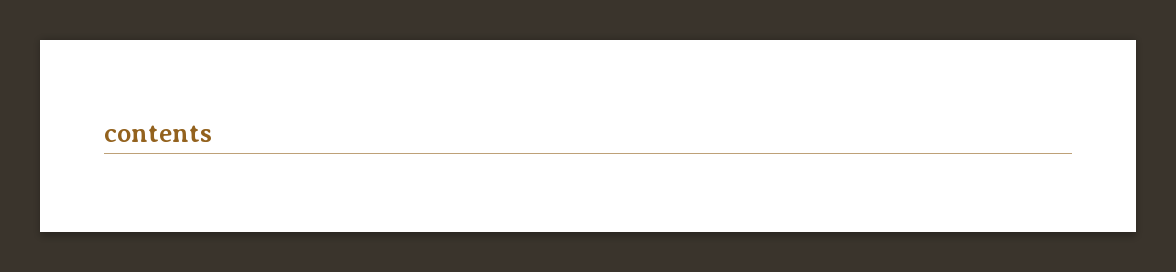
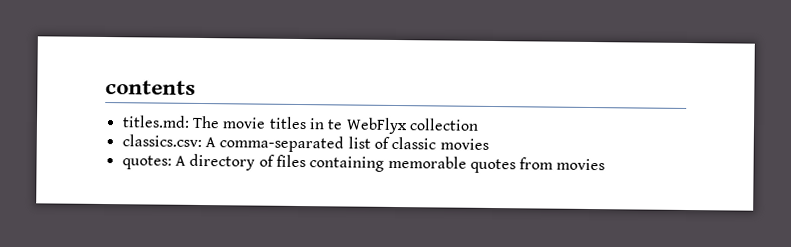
(212, 133) none -> [121,115,479,135] [121,134,489,153] [121,153,606,174] // titles.md: The movie titles in te WebFlyx collection // classics.csv: A comma-separated list of classic movies // quotes: A directory of files containing memorable quotes from movies

